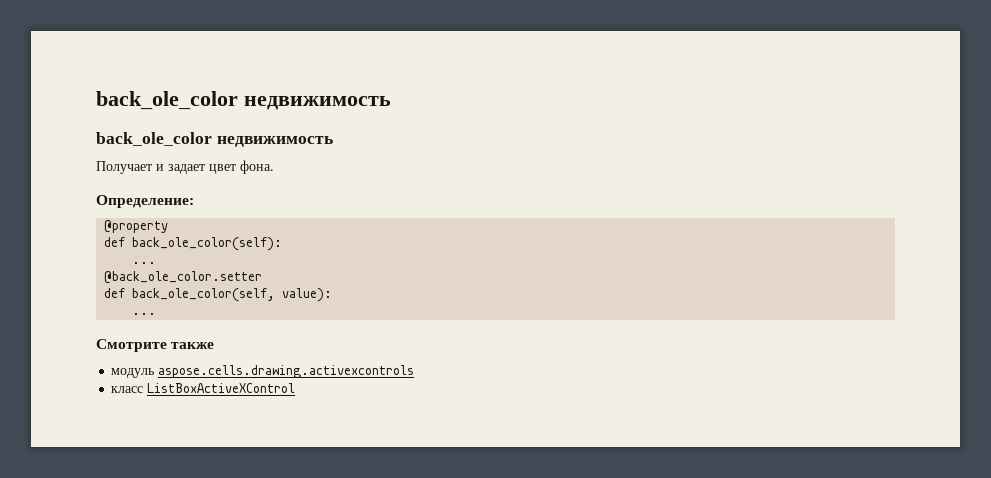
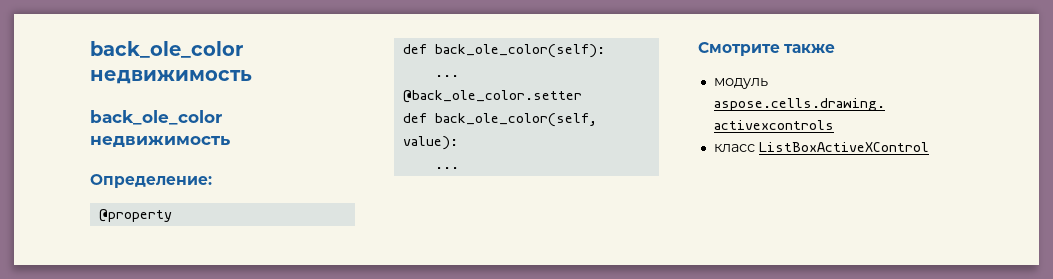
[96,160,274,174] // Получает и задает цвет фона. -> (230, 141) none

